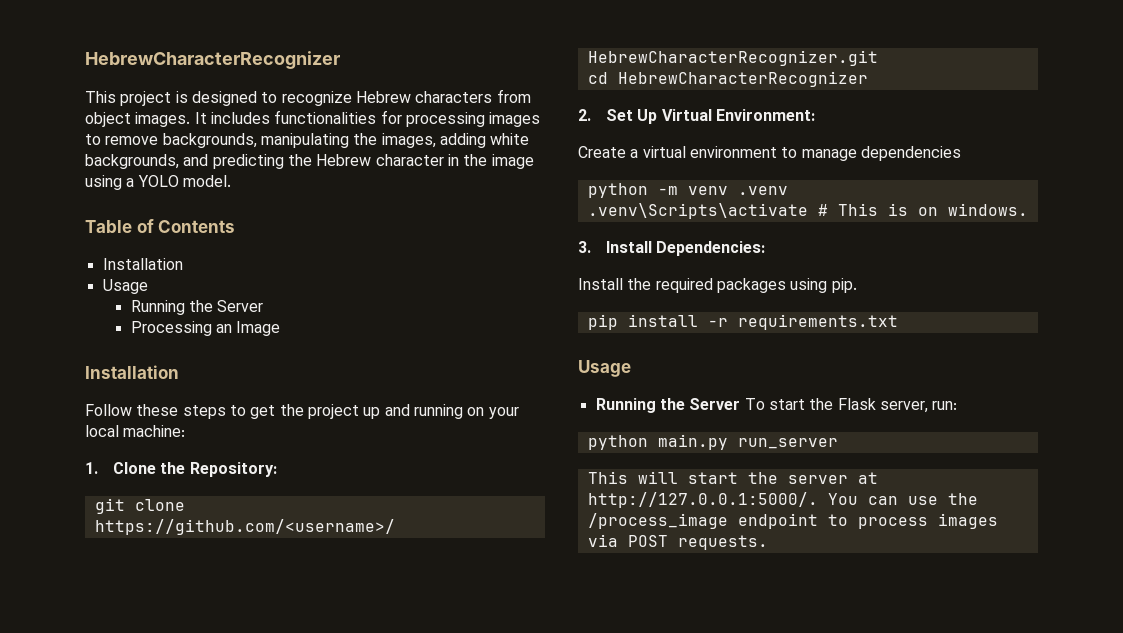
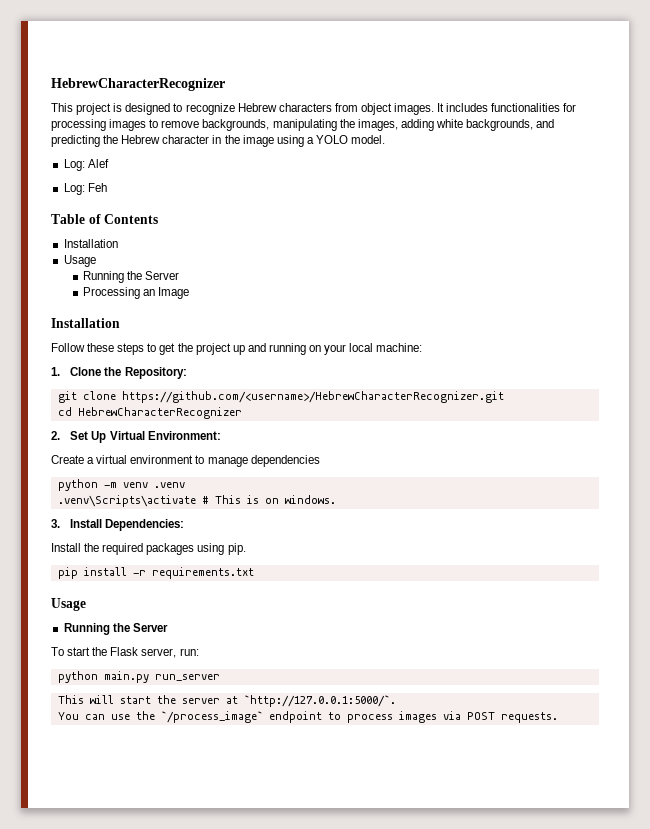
(231, 181) none -> [63,159,109,171] [63,183,107,195] // Log: Alef // Log: Feh
(741, 404) none -> (168, 627) //
[587,492,818,508] http://127.0.0.1:5000/. -> [243,695,396,707] `http://127.0.0.1:5000/`. //
[587,513,728,529] /process_image -> [160,711,263,723] `/process_image`

